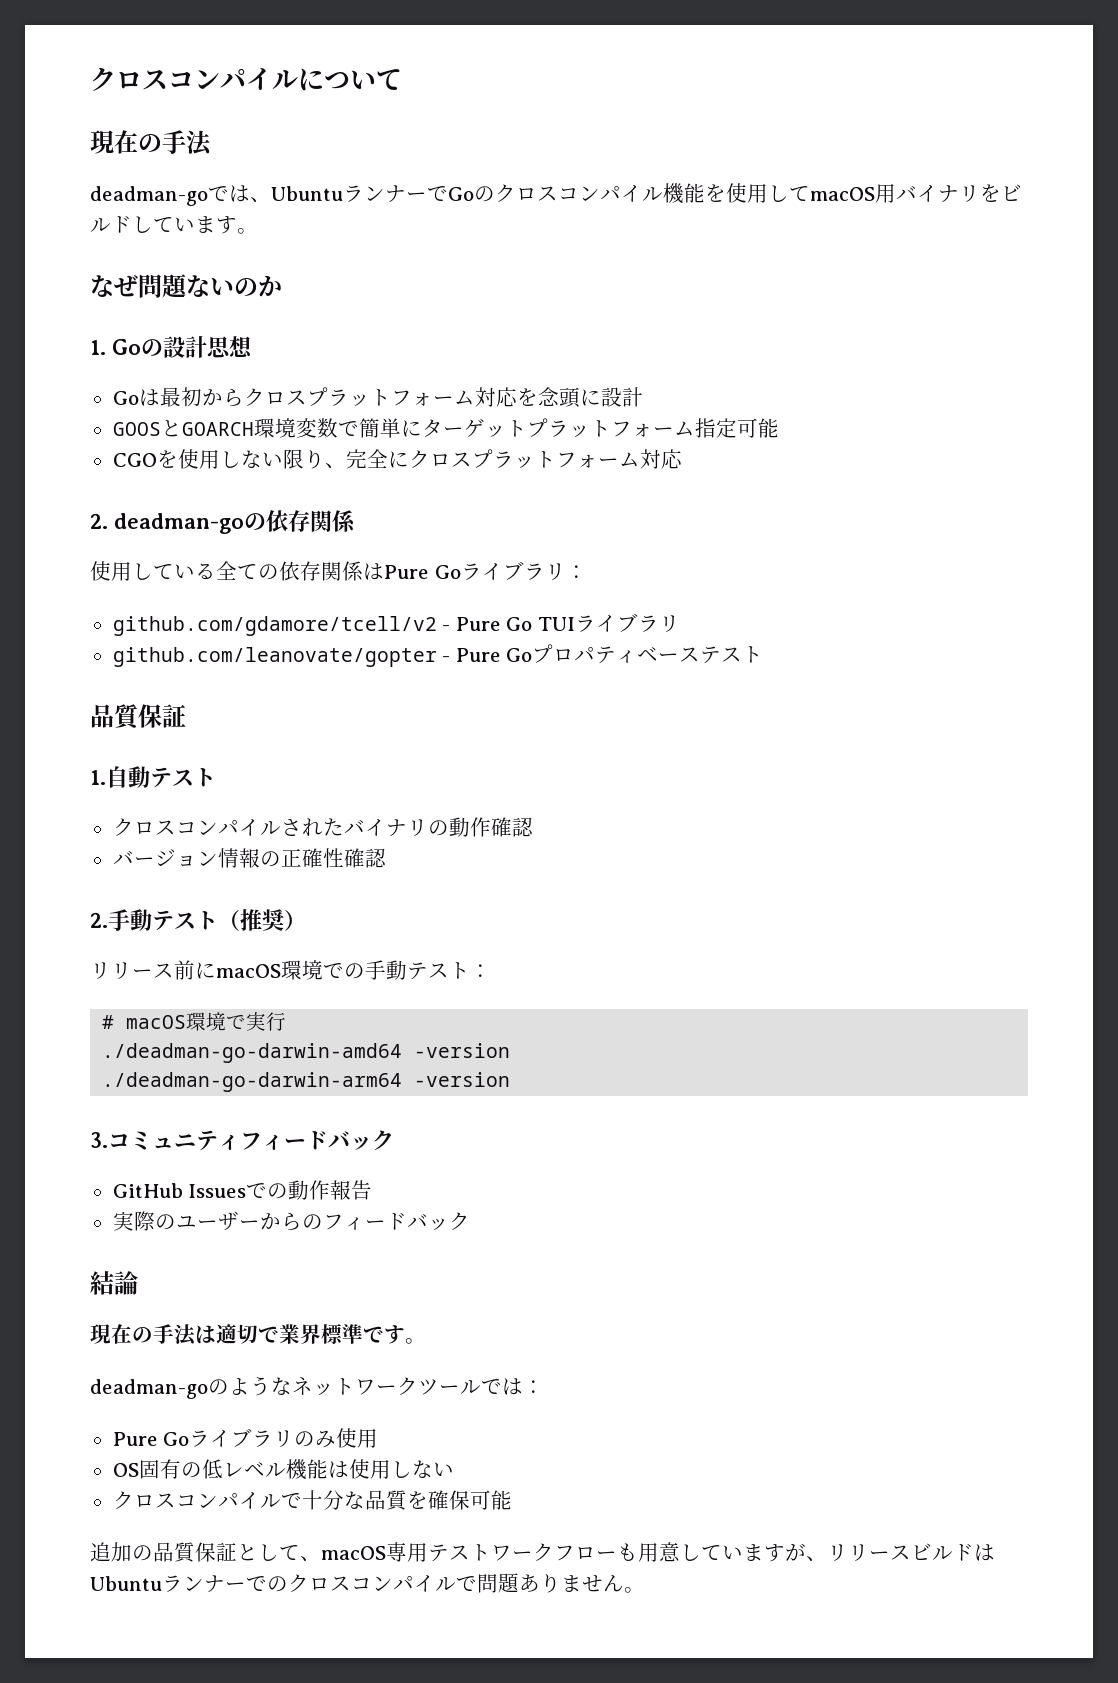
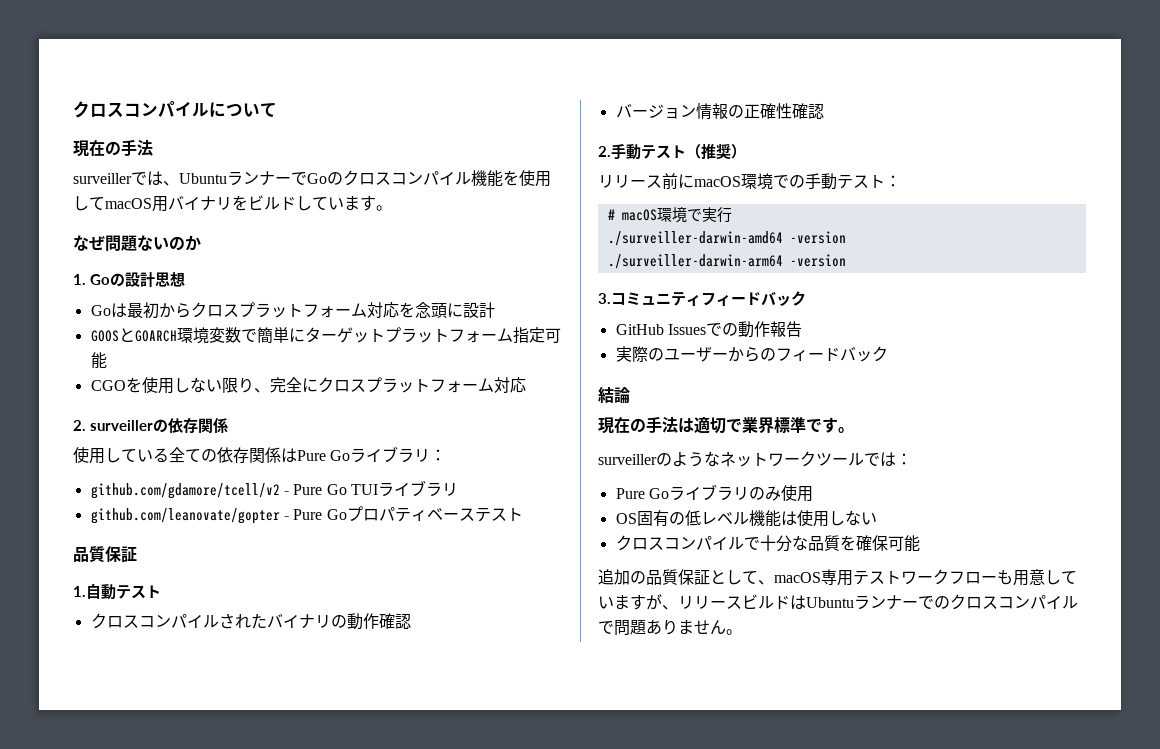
[90,186,208,206] deadman-go -> [73,173,132,184] surveiller
[114,513,244,534] deadman-go -> [90,420,154,431] surveiller
[102,1043,511,1063] [102,1072,403,1092] ./deadman-go-darwin-amd64 -version // ./deadman-go-darwin-arm64 -> [607,231,846,246] [607,254,783,269] ./surveiller-darwin-amd64 -version // ./surveiller-darwin-arm64
[90,1379,208,1399] deadman-go -> [598,454,657,465] surveiller

